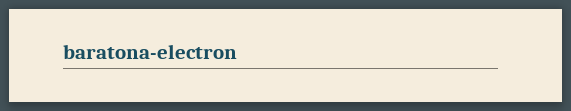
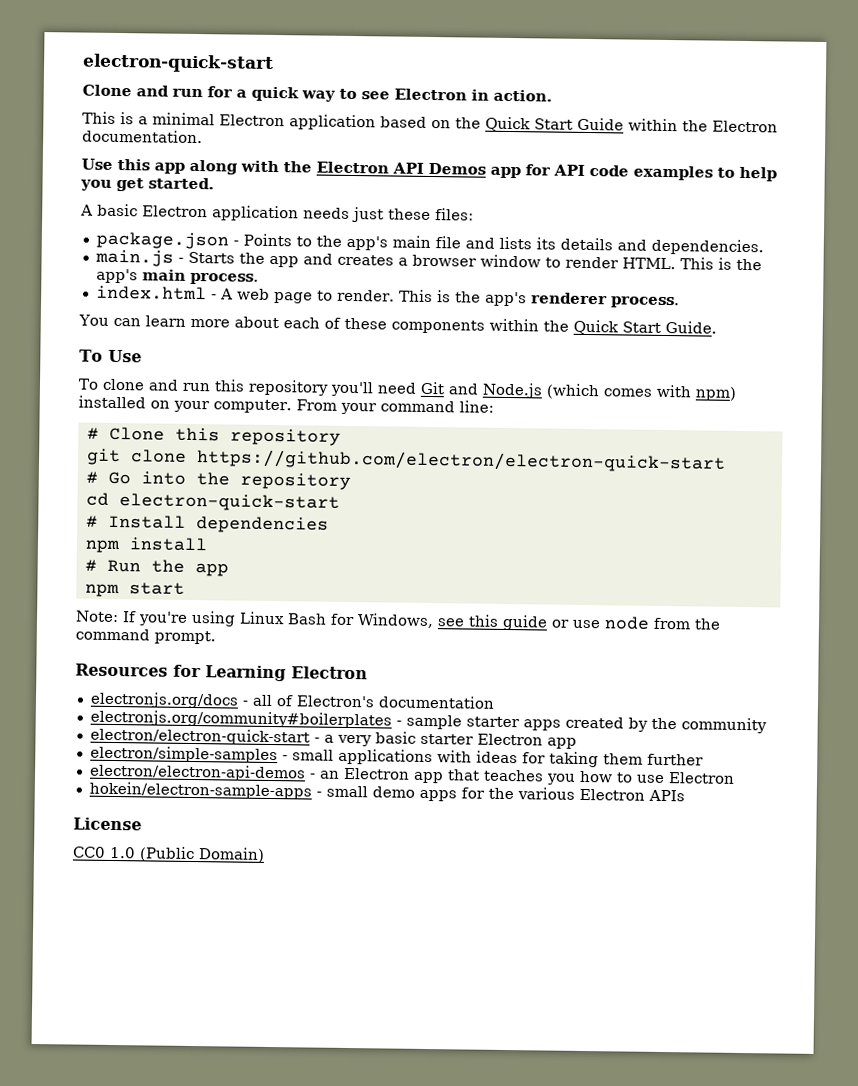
[63,44,237,59] baratona-electron -> [82,53,274,73] [82,84,552,102] [82,111,778,133] [82,129,203,144] [81,158,777,182] [80,177,214,192] [80,203,474,223] [95,231,764,256] [94,249,762,271] [95,268,259,285] [95,285,680,309] [78,314,717,335] [79,349,142,363] [78,378,737,401] [78,395,494,415] [86,426,341,446] [85,448,726,473] [85,471,351,490] [85,492,340,512] [85,514,329,534] [84,537,208,554] [84,559,229,577] [84,582,185,598] [75,610,721,631] [75,628,216,645] [75,663,368,682] [89,691,495,709] [89,709,767,734] [89,727,577,749] [89,745,704,768] [88,763,735,785] [88,781,685,802] [73,817,142,831] [72,846,265,863] electron-quick-start // Clone and run for a quick way to see Electron in action. // This is a minimal Electron application based on the Quick Start Guide within the Electron documentation. // Use this app along with the Electron API Demos app for API code examples to help you get started. // A basic Electron application needs just these files: // package.json - Points to the app's main file and lists its details and dependencies. // main.js - Starts the app and creates a browser window to render HTML. This is the app's main process. // index.html - A web page to render. This is the app's renderer process. // You can learn more about each of these components within the Quick Start Guide. // To Use // To clone and run this repository you'll need Git and Node.js (which comes with npm) installed on your computer. From your command line: // # Clone this repository // git clone https://github.com/electron/electron-quick-start // # Go into the repository // cd electron-quick-start // # Install dependencies // npm install // # Run the app // npm start // Note: If you're using Linux Bash for Windows, see this guide or use node from the command prompt. // Resources for Learning Electron // electronjs.org/docs - all of Electron's documentation // electronjs.org/community#boilerplates - sample starter apps created by the community // electron/electron-quick-start - a very basic starter Electron app // electron/simple-samples - small applications with ideas for taking them further // electron/electron-api-demos - an Electron app that teaches you how to use Electron // hokein/electron-sample-apps - small demo apps for the various Electron APIs // License // CC0 1.0 (Public Domain)

